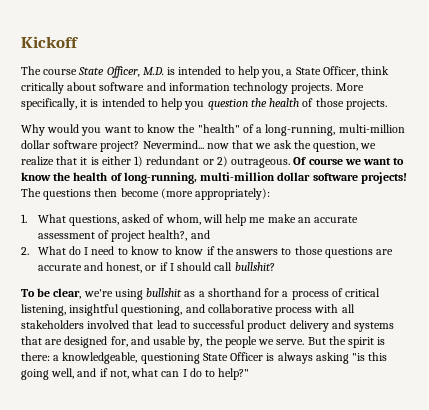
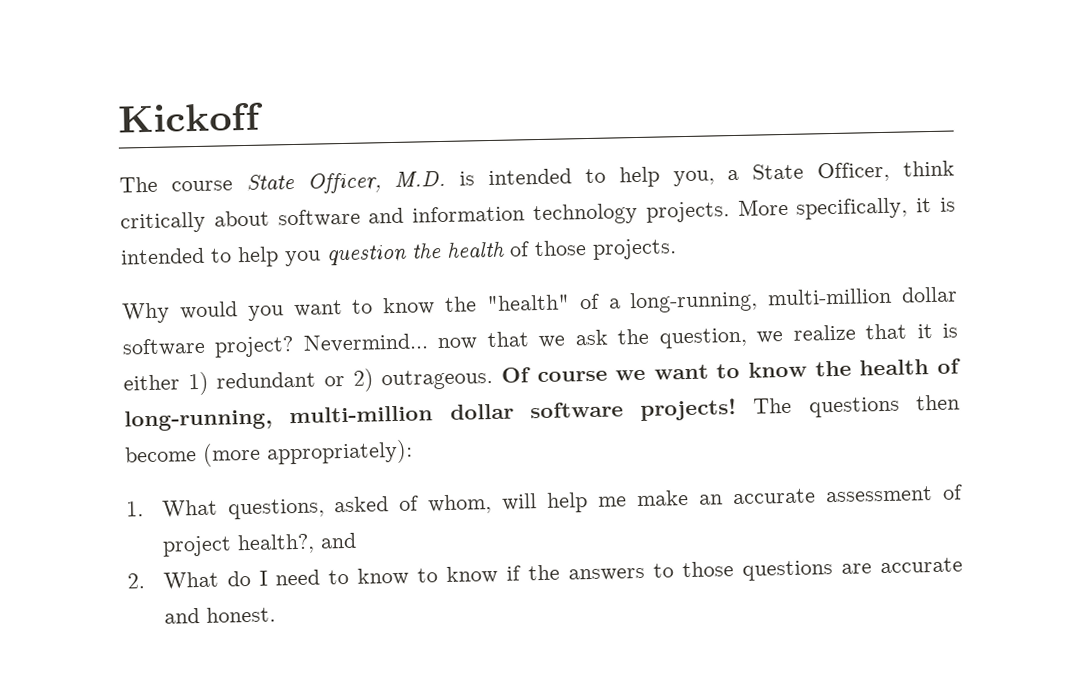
[106,262,275,273] [21,288,381,300] [21,304,355,316] [21,320,395,332] [21,336,386,348] [21,352,388,364] [21,368,250,380] honest, or if I should call bullshit? // To be clear, we're using bullshit as a shorthand for a process of critical listening, insightful questioning, and collaborative process with all stakeholders involved that lead to successful product delivery and systems that are designed for, and usable by, the people we serve. But the spirit is there: a knowledgeable, questioning State Officer is always asking "is this going well, and if not, what can I do to help?" -> [205,606,276,623] honest.

